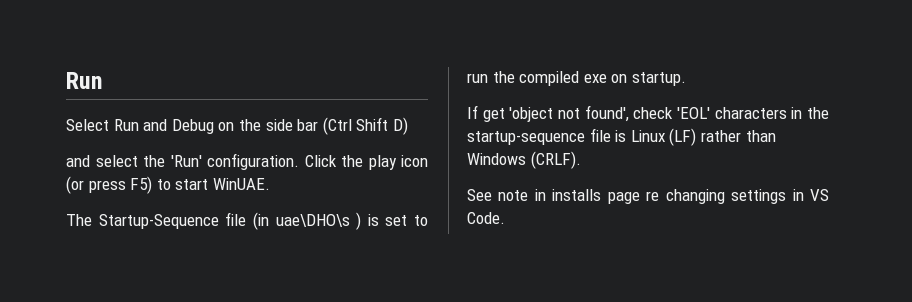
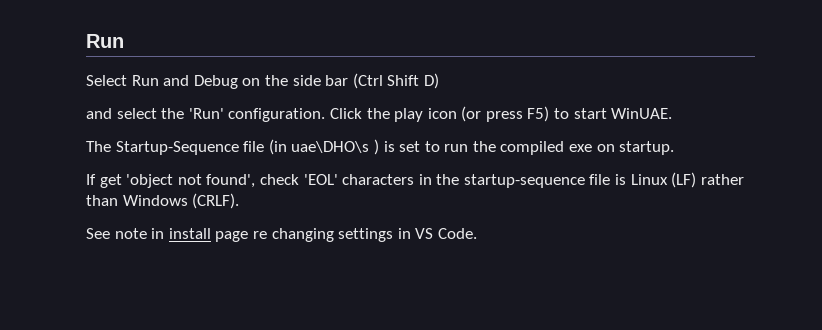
[552,189,602,201] installs -> [168,228,211,239] install

